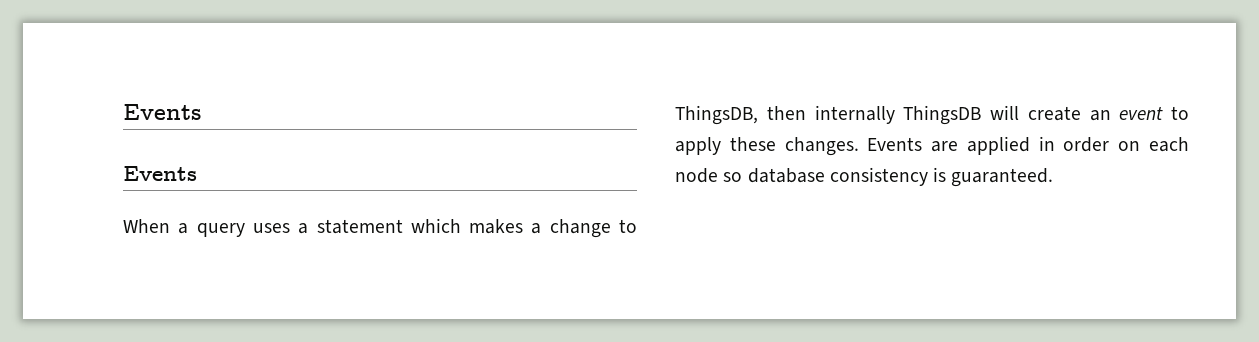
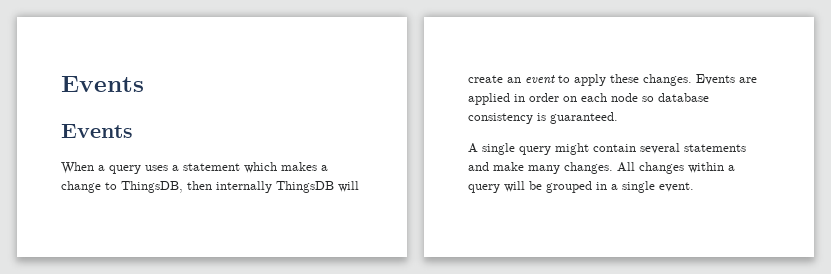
(1054, 177) none -> [468,143,746,155] [468,162,735,174] [468,181,694,193] // A single query might contain several statements and make many changes. All changes within a query will be grouped in a single event.

